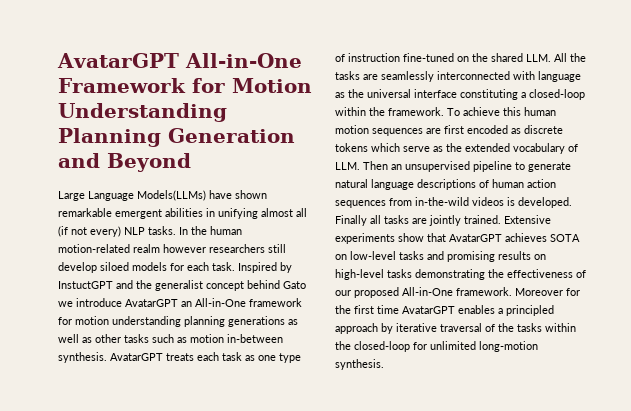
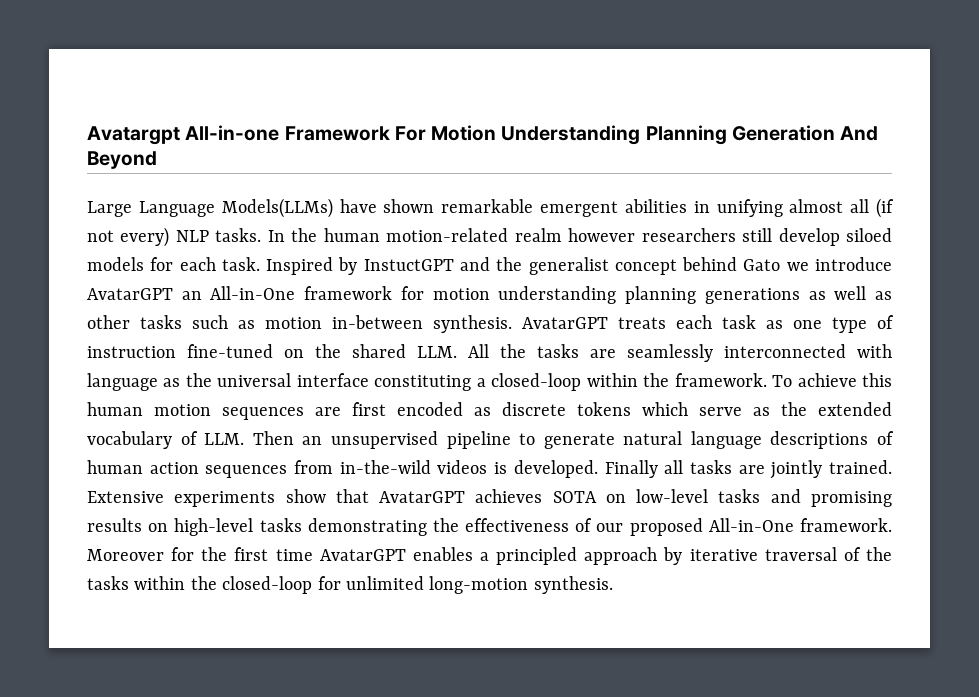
[57,53,302,68] [58,78,225,93] AvatarGPT All-in-One Framework for -> [87,125,426,145] Avatargpt All-in-one Framework For
[58,153,100,168] and -> [840,126,879,141] And

